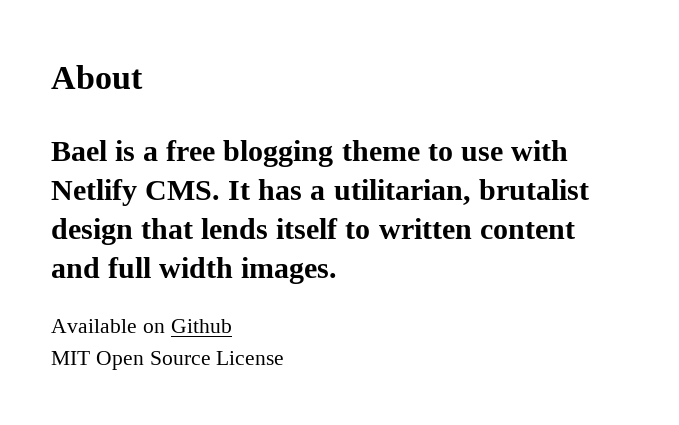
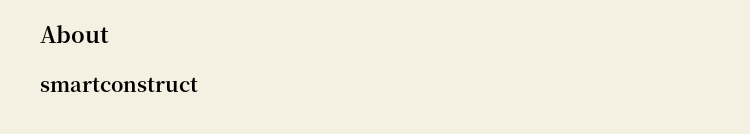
[51,140,568,167] [51,179,589,206] [51,218,575,245] [51,257,338,284] [51,319,232,333] [51,351,285,370] Bael is a free blogging theme to use with Netlify CMS. It has a utilitarian, brutalist design that lends itself to written content and full width images. // Available on Github // MIT Open Source License -> [40,77,198,92] smartconstruct

